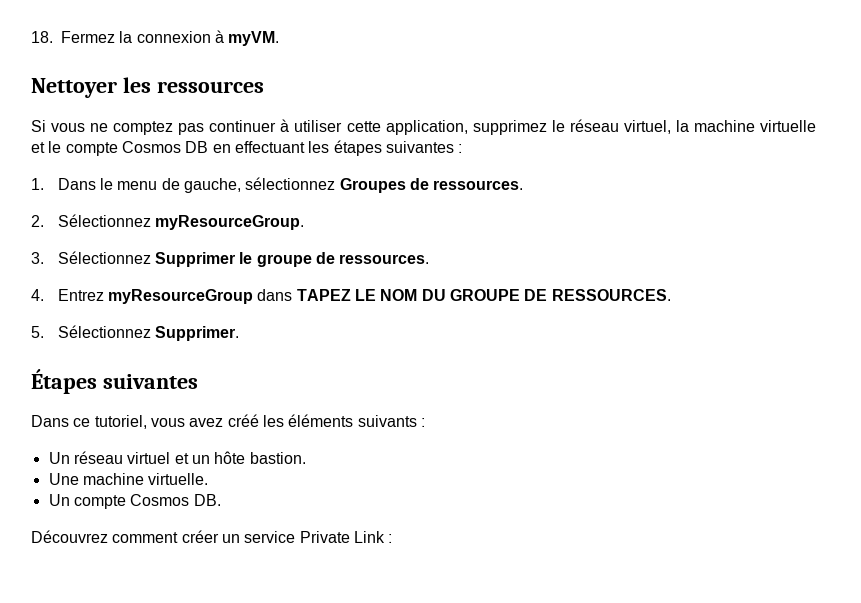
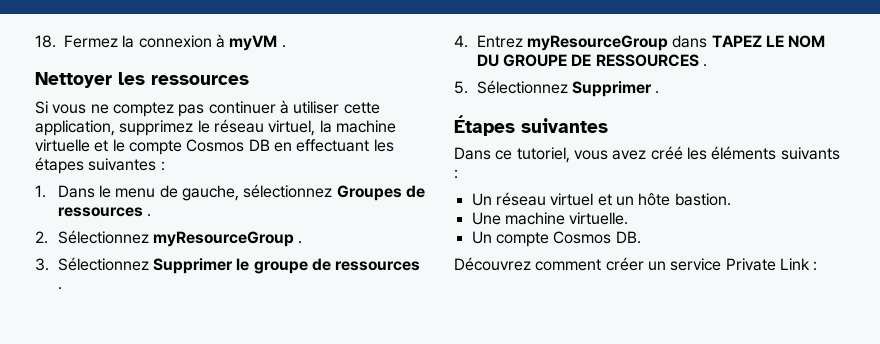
[228,31,280,46] myVM. -> [229,35,286,51] myVM .
[433,180,524,190] ressources. -> [57,207,152,217] ressources .
[155,215,305,230] myResourceGroup. -> [153,231,303,247] myResourceGroup .
[339,254,430,264] ressources. -> [335,261,421,271] [57,287,62,290] ressources .
[551,289,671,301] RESSOURCES. -> [595,54,708,67] RESSOURCES .
[155,326,240,341] Supprimer. -> [572,81,660,97] Supprimer .

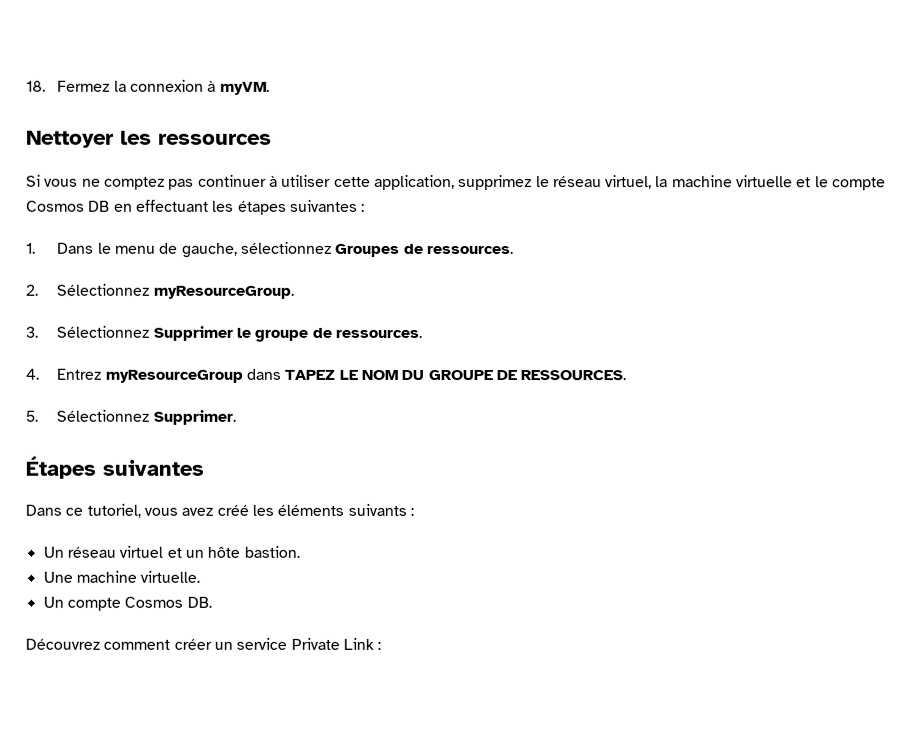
[229,35,286,51] myVM . -> [219,81,270,95] myVM.
[57,207,152,217] ressources . -> [426,245,514,255] ressources.
[153,231,303,247] myResourceGroup . -> [153,285,295,299] myResourceGroup.
[335,261,421,271] [57,287,62,290] ressources . -> [335,329,423,338] ressources.
[595,54,708,67] RESSOURCES . -> [520,370,627,381] RESSOURCES.
[572,81,660,97] Supprimer . -> [152,409,236,425] Supprimer.

